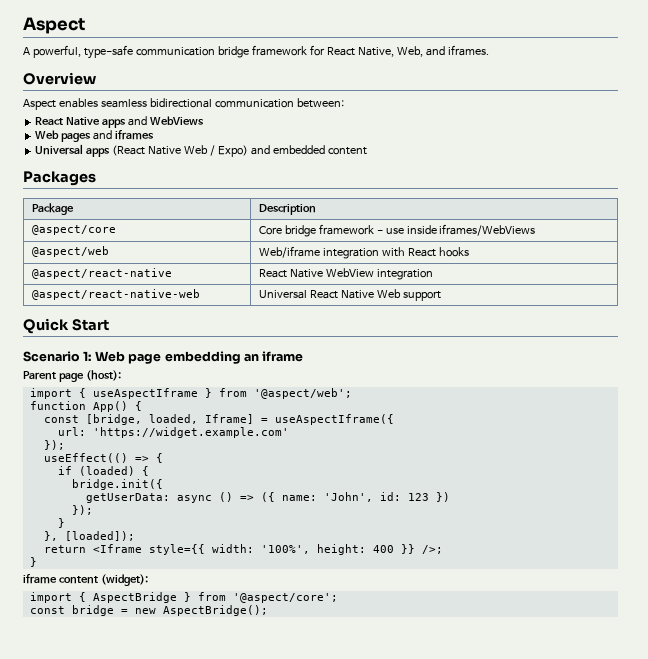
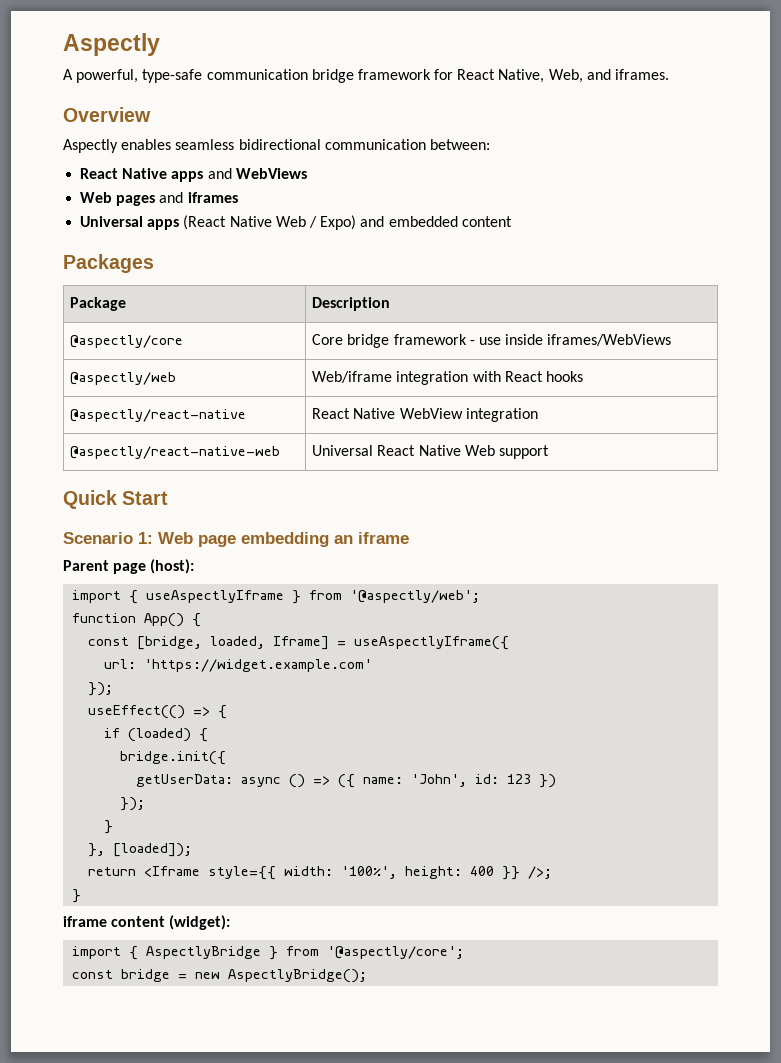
[23,17,85,34] Aspect -> [63,33,160,56] Aspectly
[23,99,56,110] Aspect -> [63,139,118,153] Aspectly
[31,225,116,235] @aspect/core -> [70,335,184,348] @aspectly/core
[31,246,109,257] @aspect/web -> [70,372,177,385] @aspectly/web
[31,268,172,279] @aspect/react-native -> [70,409,247,422] @aspectly/react-native
[31,289,200,300] @aspect/react-native-web -> [70,446,281,459] @aspectly/react-native-web
[92,388,352,399] useAspectIframe } from '@aspect/web'; -> [146,590,481,604] useAspectlyIframe } from '@aspectly/web';
[274,414,394,425] useAspectIframe({ -> [354,636,510,650] useAspectlyIframe({
[92,592,338,603] AspectBridge } from '@aspect/core'; -> [146,946,465,960] AspectlyBridge } from '@aspectly/core';
[162,605,268,616] AspectBridge(); -> [228,969,368,983] AspectlyBridge();

